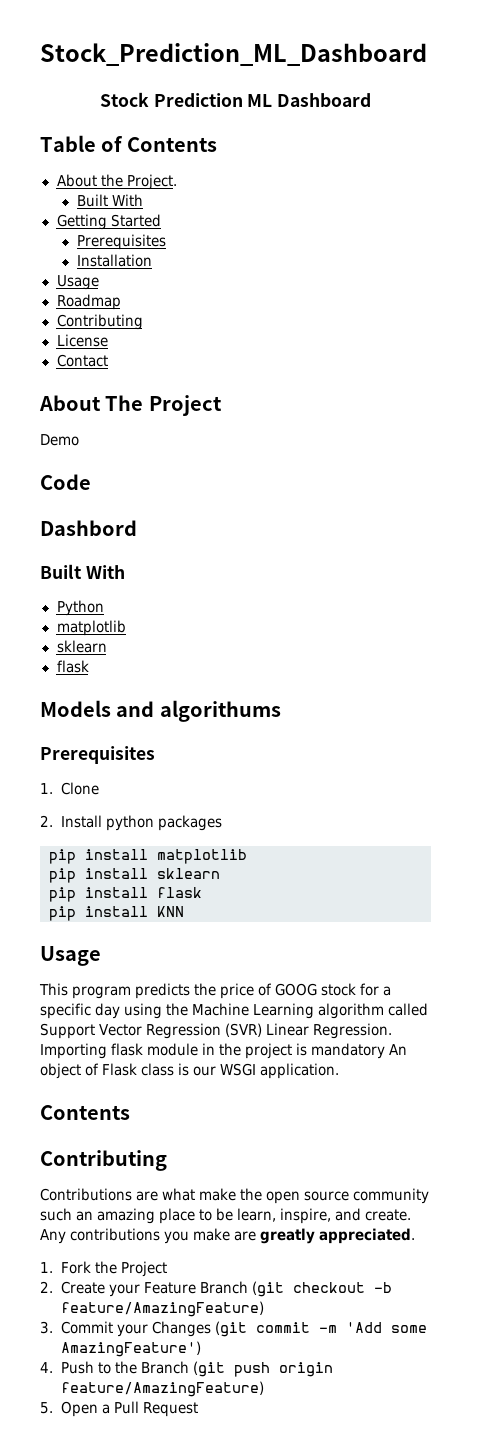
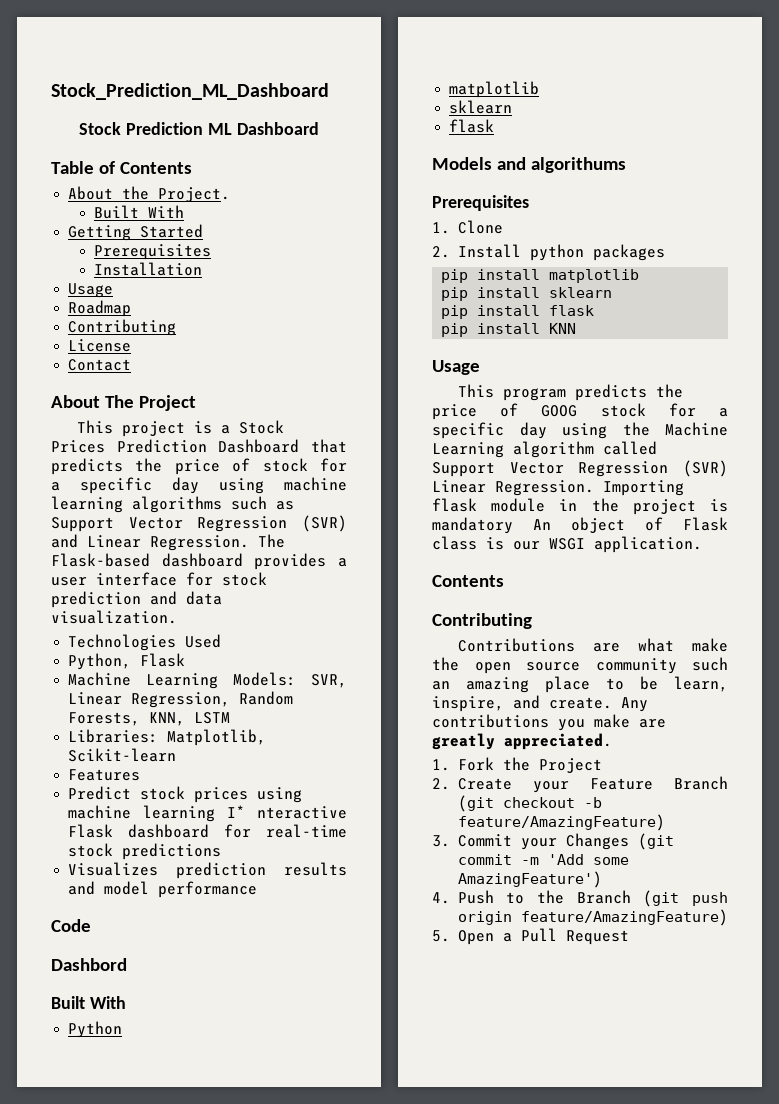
[40,434,79,446] Demo -> [77,420,285,437] [51,439,347,453] [51,458,347,475] [51,477,347,494] [51,496,294,513] [51,515,347,532] [51,534,285,551] [51,553,348,570] [51,572,267,586] [51,591,222,608] [51,610,177,624] [68,634,222,651] [68,653,186,670] [68,672,347,689] [68,691,294,708] [68,712,231,726] [68,729,267,746] [68,748,177,762] [68,769,141,781] [68,786,303,803] [68,805,347,822] [68,824,347,838] [68,843,222,860] [68,862,347,879] [68,881,258,898] This project is a Stock Prices Prediction Dashboard that predicts the price of stock for a specific day using machine learning algorithms such as Support Vector Regression (SVR) and Linear Regression. The Flask-based dashboard provides a user interface for stock prediction and data visualization. // Technologies Used // Python, Flask // Machine Learning Models: SVR, Linear Regression, Random Forests, KNN, LSTM // Libraries: Matplotlib, Scikit-learn // Features // Predict stock prices using machine learning I* nteractive Flask dashboard for real-time stock predictions // Visualizes prediction results and model performance

